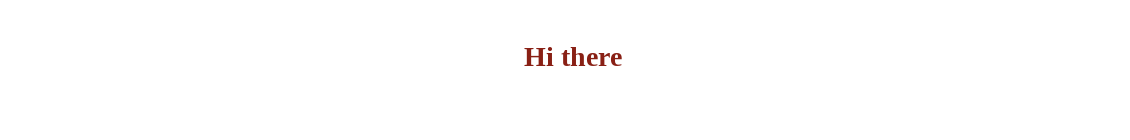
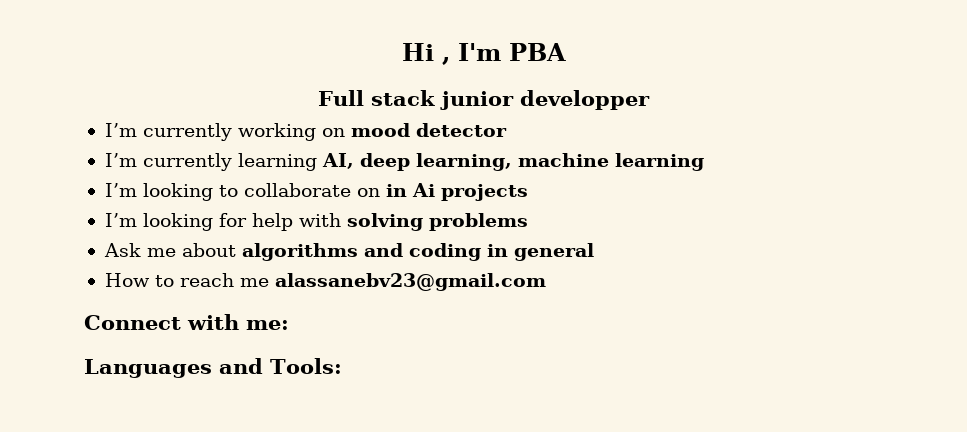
[561,47,623,66] there -> [441,43,566,65] [318,90,650,110] [104,123,507,141] [104,153,704,171] [104,183,528,201] [104,213,528,231] [103,243,594,261] [104,273,546,291] [84,314,289,330] [84,358,342,378] , I'm PBA // Full stack junior developper // I’m currently working on mood detector // I’m currently learning AI, deep learning, machine learning // I’m looking to collaborate on in Ai projects // I’m looking for help with solving problems // Ask me about algorithms and coding in general // How to reach me alassanebv23@gmail.com // Connect with me: // Languages and Tools:

